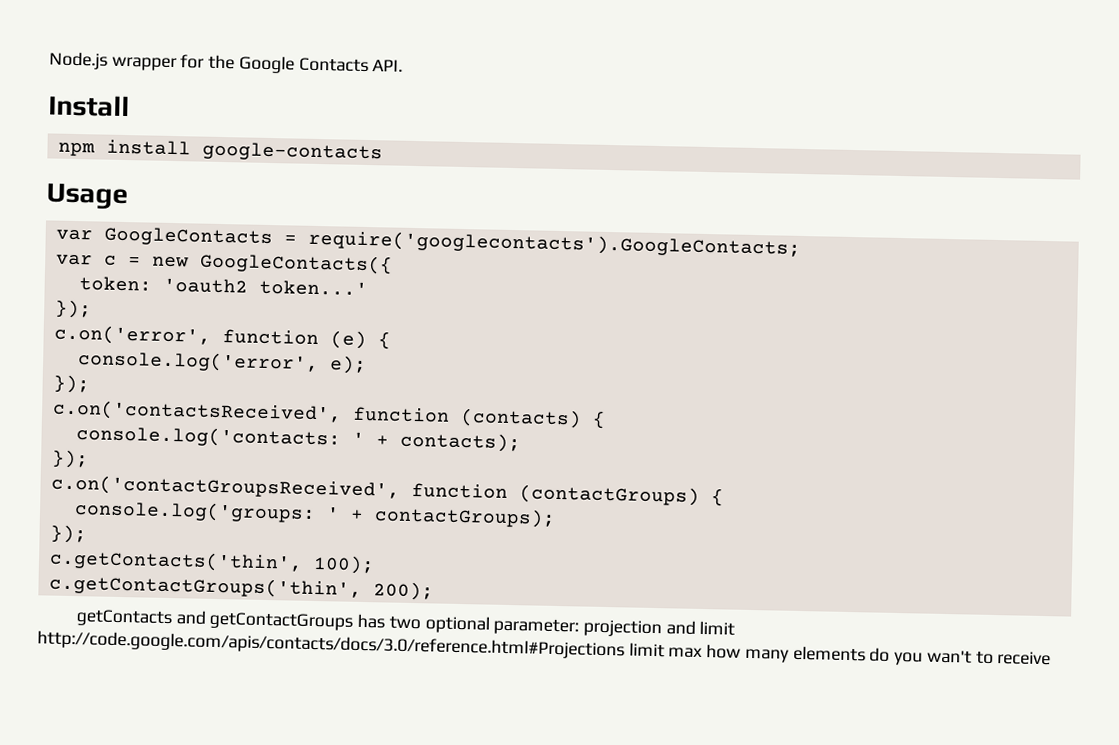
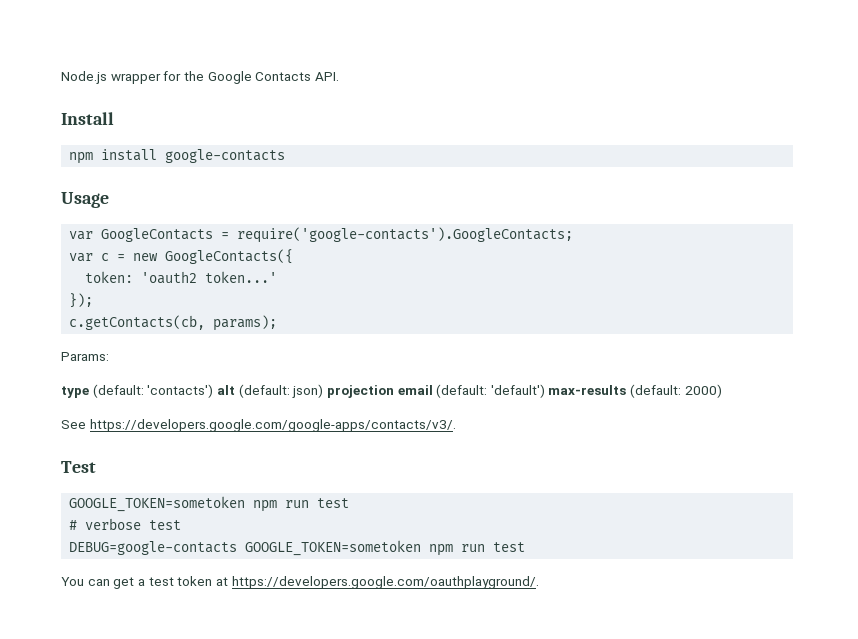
[307,229,801,258] require('googlecontacts').GoogleContacts; -> [237,227,574,243] require('google-contacts').GoogleContacts;
[53,324,391,350] [76,350,367,375] [52,374,90,394] [51,399,606,429] [75,425,521,453] [50,449,89,469] [50,474,724,507] [73,500,556,528] [49,524,87,544] [48,549,375,575] [48,574,434,601] [75,609,736,638] [37,630,1052,666] c.on('error', function (e) { // console.log('error', e); // }); // c.on('contactsReceived', function (contacts) { // console.log('contacts: ' + contacts); // }); // c.on('contactGroupsReceived', function (contactGroups) { // console.log('groups: ' + contactGroups); // }); // c.getContacts('thin', 100); // c.getContactGroups('thin', 200); // getContacts and getContactGroups has two optional parameter: projection and limit http://code.google.com/apis/contacts/docs/3.0/reference.html#Projections limit max how many elements do you wan't to receive -> [69,315,278,331] [61,352,109,361] [61,384,722,398] [61,419,456,432] [61,461,96,473] [69,496,350,512] [69,518,182,530] [69,540,526,556] [61,576,539,589] c.getContacts(cb, params); // Params: // type (default: 'contacts') alt (default: json) projection email (default: 'default') max-results (default: 2000) // See https://developers.google.com/google-apps/contacts/v3/. // Test // GOOGLE_TOKEN=sometoken npm run test // # verbose test // DEBUG=google-contacts GOOGLE_TOKEN=sometoken npm run test // You can get a test token at https://developers.google.com/oauthplayground/.

